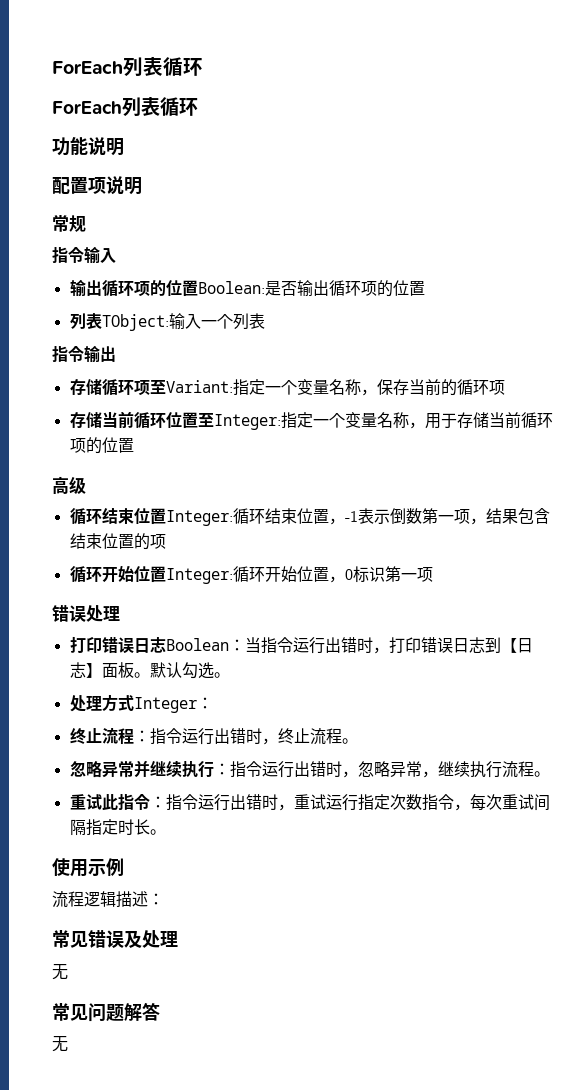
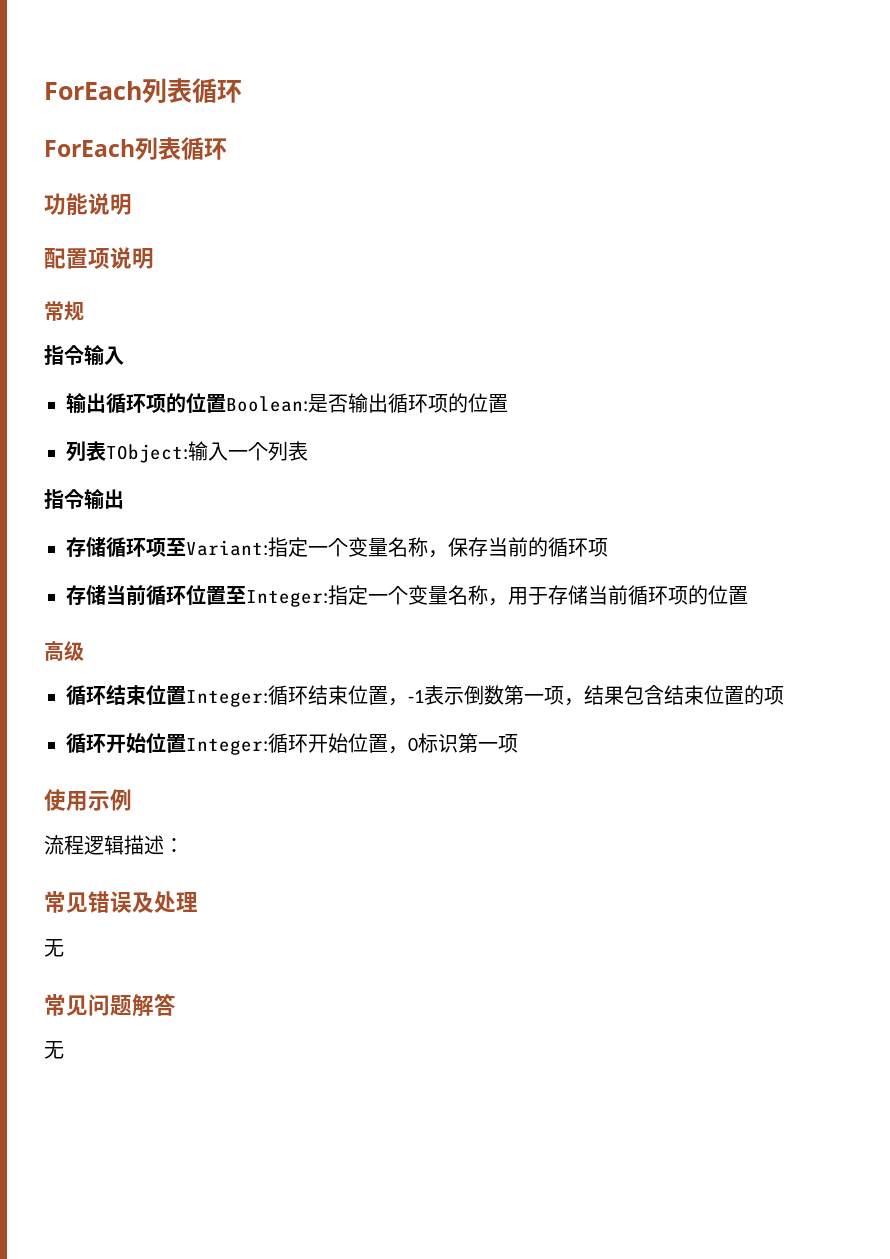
[52,605,120,622] [69,636,533,654] [69,662,230,679] [69,694,213,713] [69,728,358,745] [69,760,550,778] [69,794,550,811] [69,819,166,836] // 错误处理 // 打印错误日志Boolean：当指令运行出错时，打印错误日志到【日志】面板。默认勾选。 // 处理方式Integer： // 终止流程：指令运行出错时，终止流程。 // 忽略异常并继续执行：指令运行出错时，忽略异常，继续执行流程。 // 重试此指令：指令运行出错时，重试运行指定次数指令，每次重试间隔指定时长。 -> (518, 743) none

